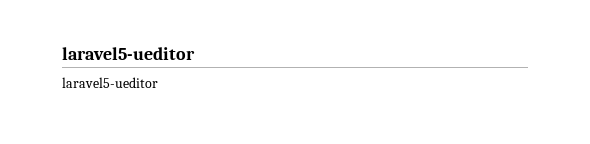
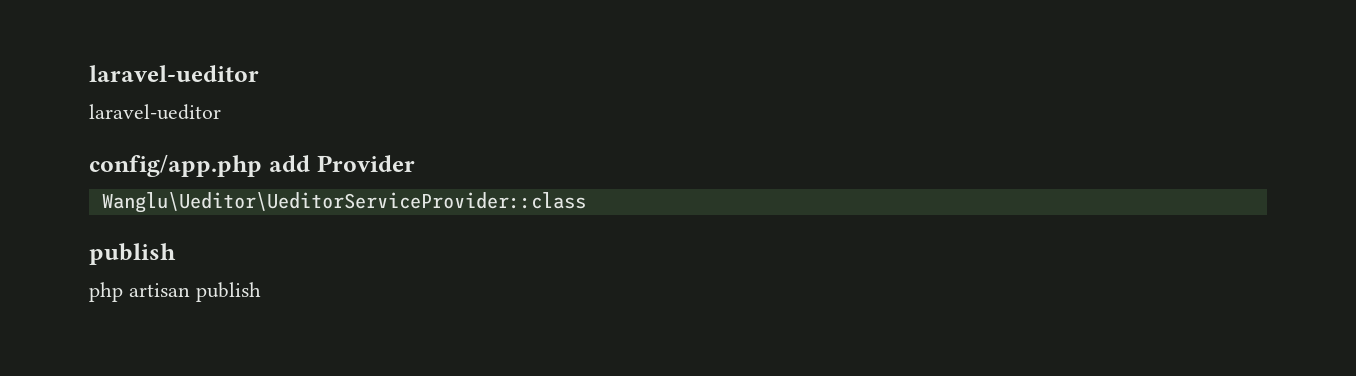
[62,47,195,60] [62,77,158,88] laravel5-ueditor // laravel5-ueditor -> [89,65,259,82] [89,104,221,120] [89,154,415,177] [101,192,586,213] [89,243,176,265] [89,282,261,302] laravel-ueditor // laravel-ueditor // config/app.php add Provider // Wanglu\Ueditor\UeditorServiceProvider::class // publish // php artisan publish

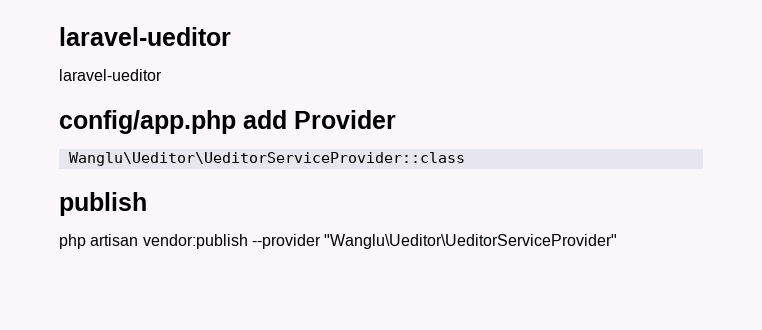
[195,282,261,302] publish -> [142,234,618,249] vendor:publish --provider "Wanglu\Ueditor\UeditorServiceProvider"

